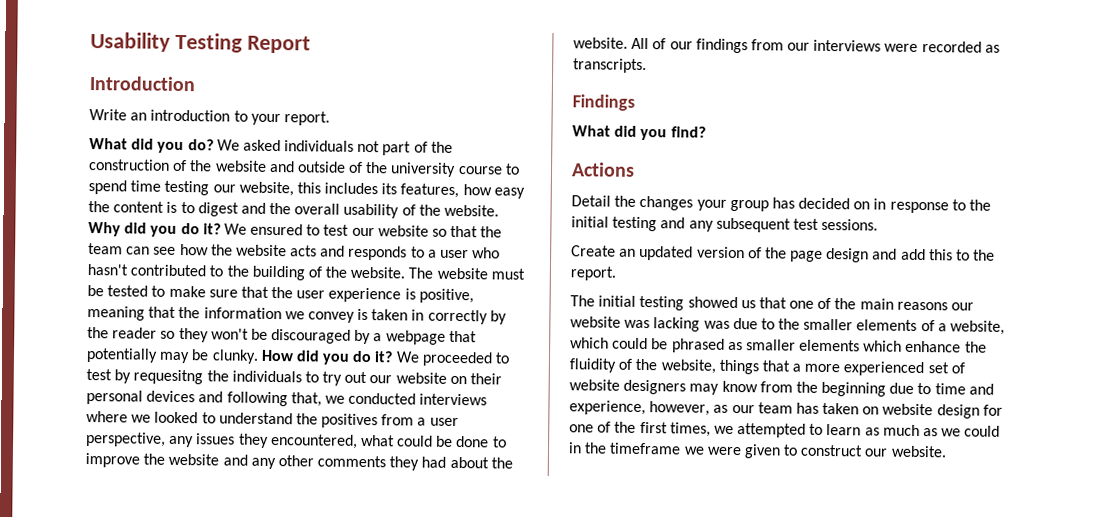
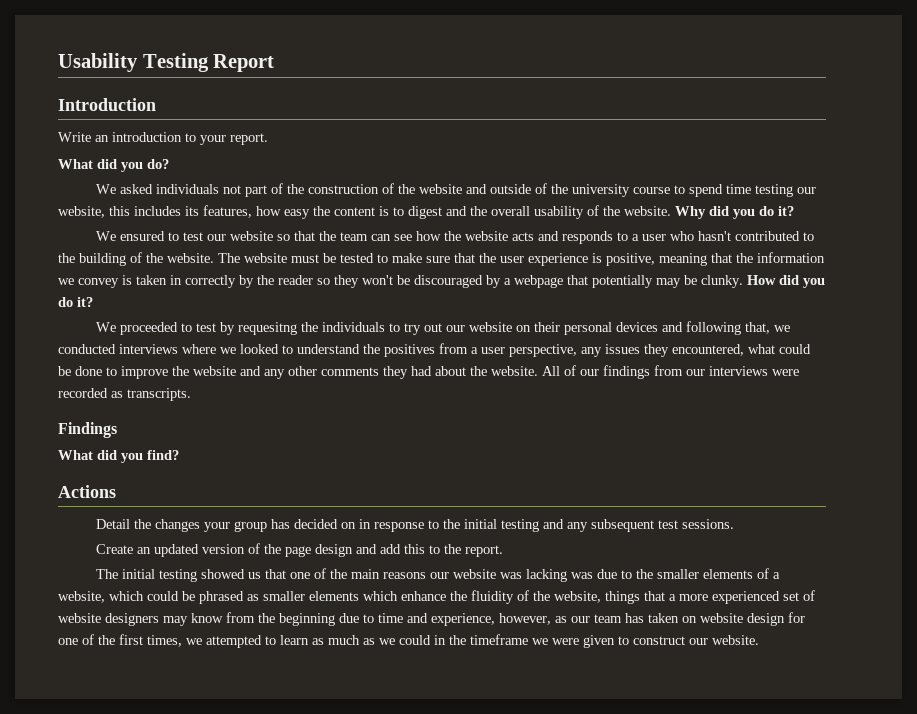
(214, 145) none -> (169, 164) //
(221, 229) none -> (794, 211) //
(394, 357) none -> (93, 302) //

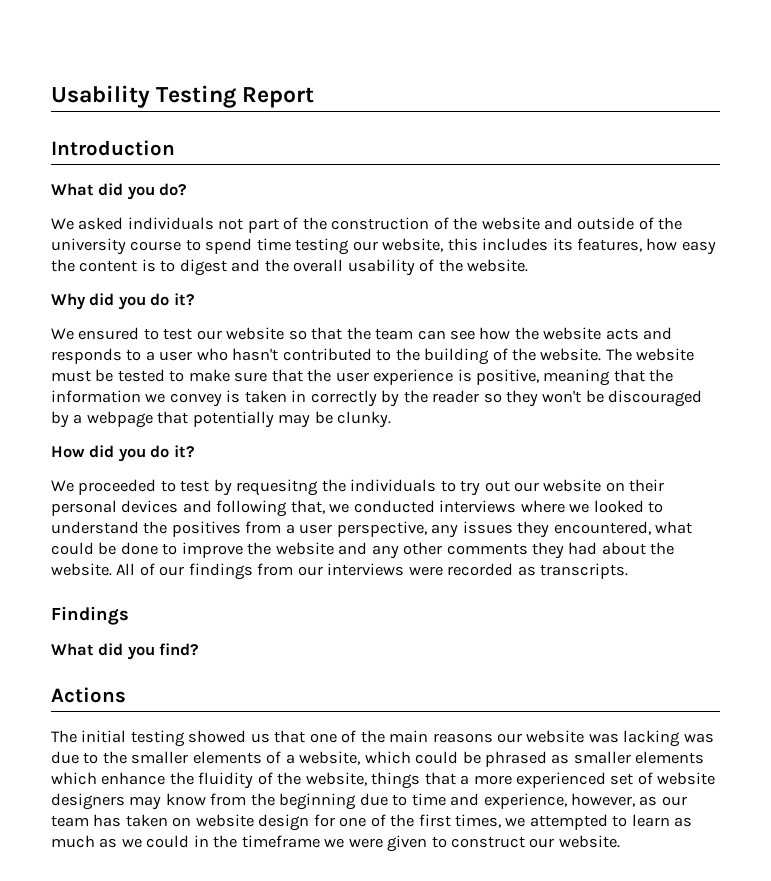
[58,132,268,145] // Write an introduction to your report. -> (175, 148) none
(671, 211) none -> (529, 265) //
(743, 281) none -> (392, 419) //
[95,519,734,532] [95,543,503,557] // Detail the changes your group has decided on in response to the initial testing and any subsequent test sessions. // Create an updated version of the page design and add this to the report. -> (126, 695) none

